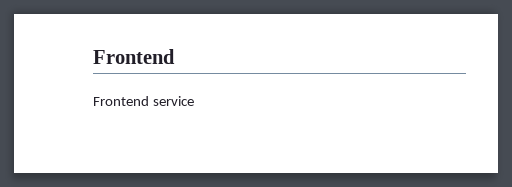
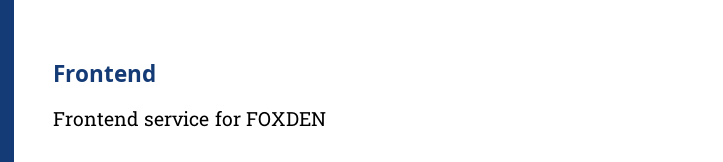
(194, 101) none -> [214,110,326,127] for FOXDEN

